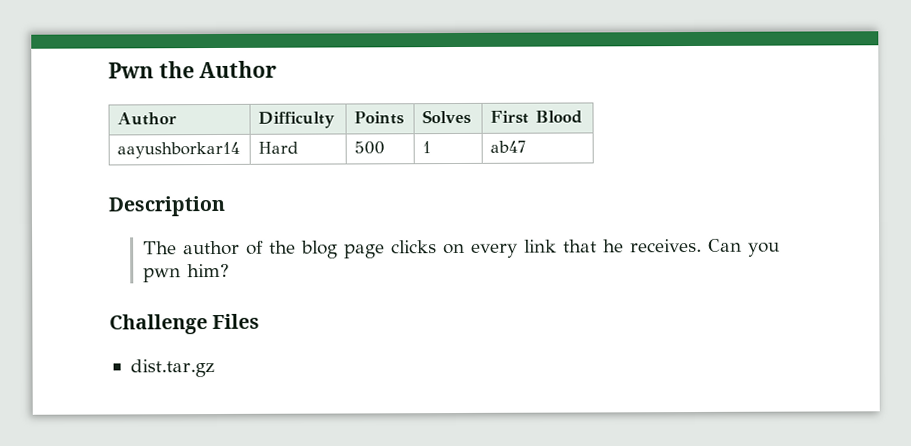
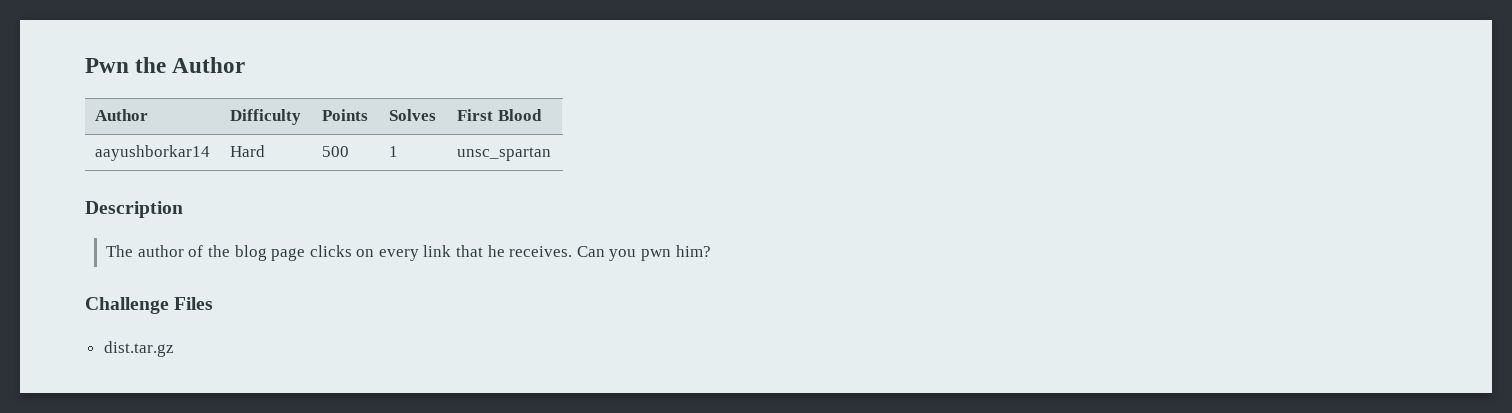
[490,140,527,153] ab47 -> [456,147,551,161] unsc_spartan

